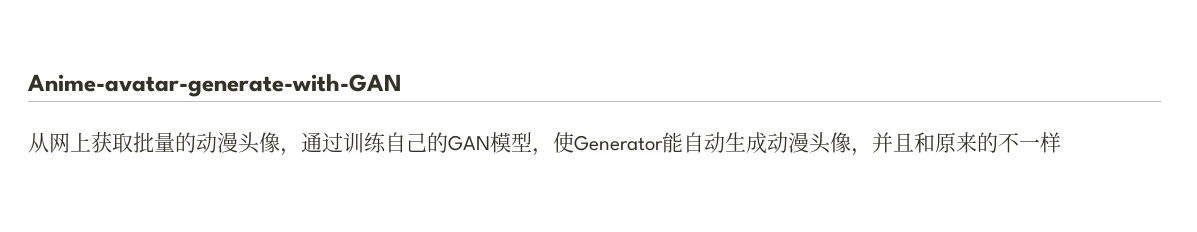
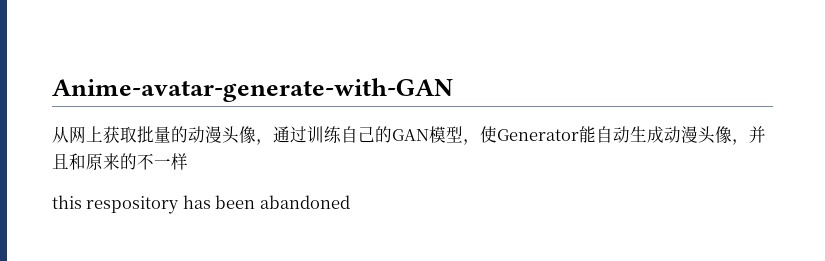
(1061, 142) none -> [52,195,350,214] // this respository has been abandoned

